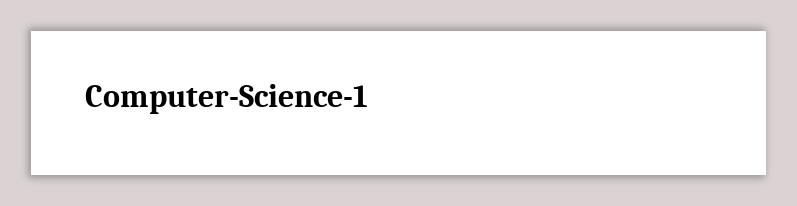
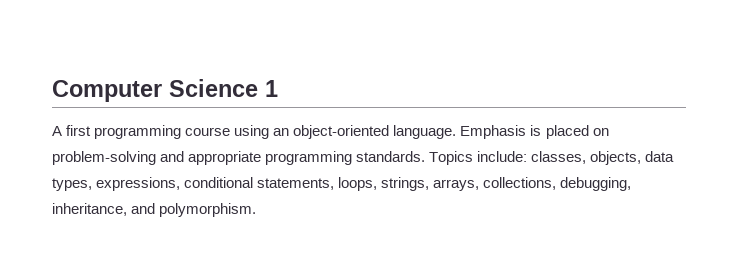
[85,84,368,114] Computer-Science-1 -> [52,79,278,102] [52,125,609,139] [52,151,675,165] [52,177,632,191] [52,203,257,217] Computer Science 1 // A first programming course using an object-oriented language. Emphasis is placed on problem-solving and appropriate programming standards. Topics include: classes, objects, data types, expressions, conditional statements, loops, strings, arrays, collections, debugging, inheritance, and polymorphism.

